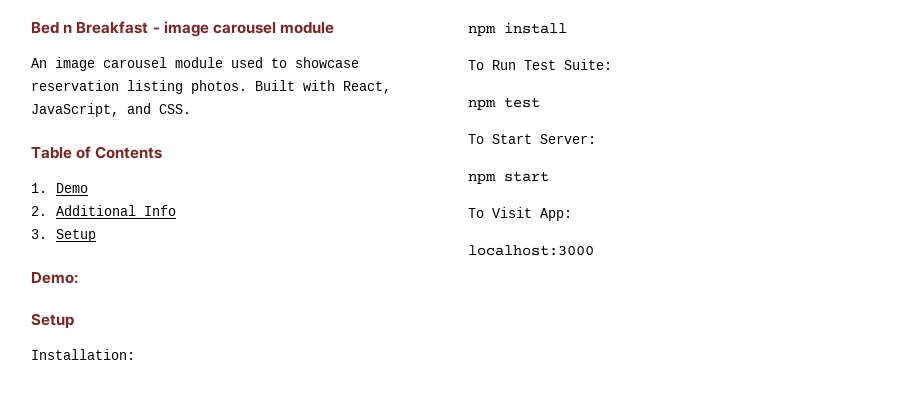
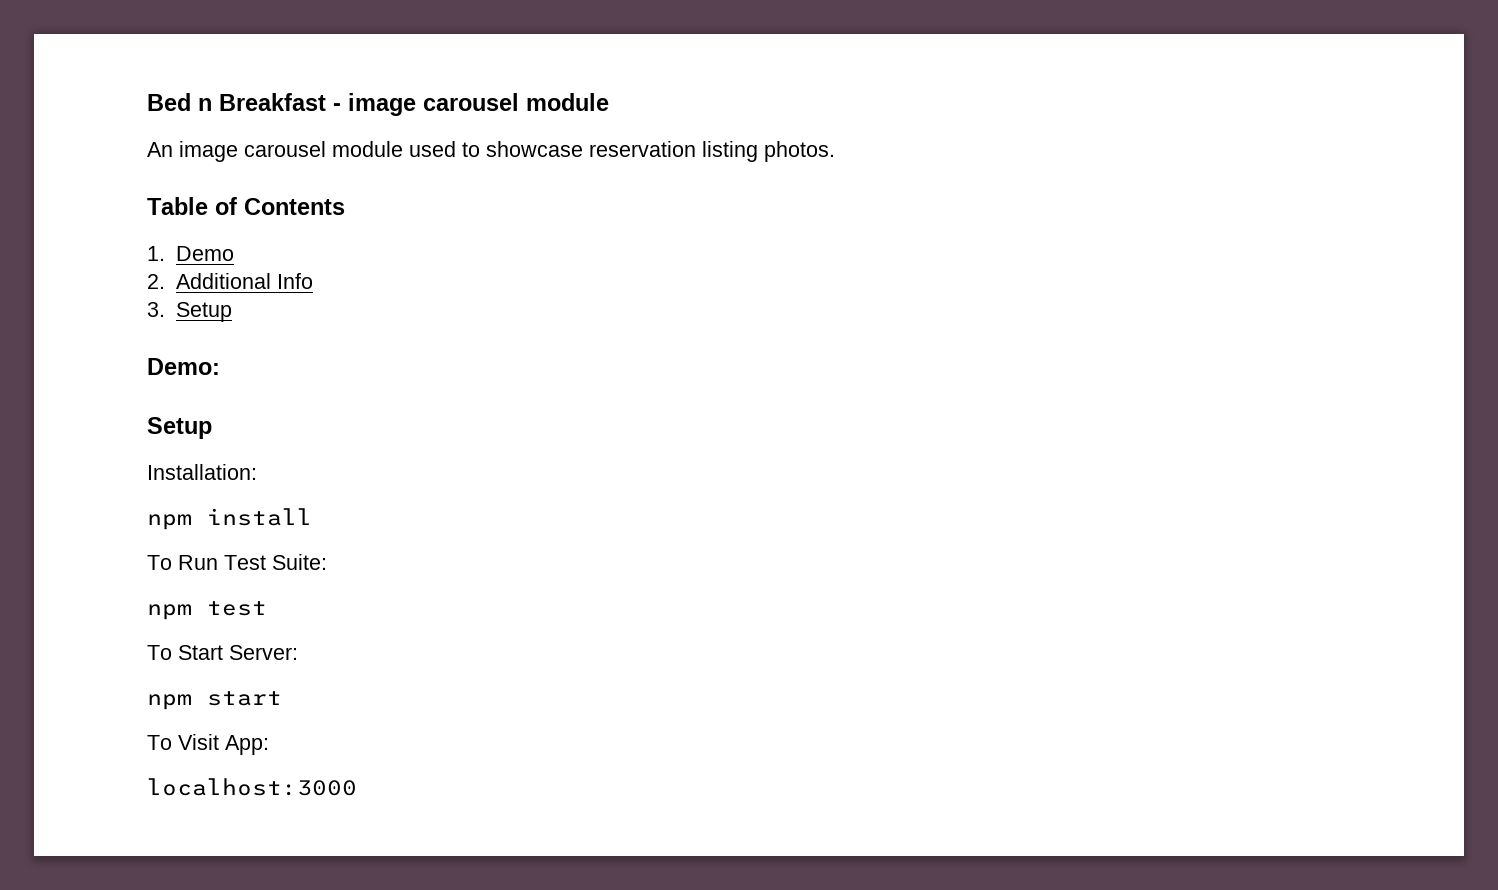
[255,80,391,94] [31,103,191,117] Built with React, JavaScript, and CSS. -> (835, 151) none

